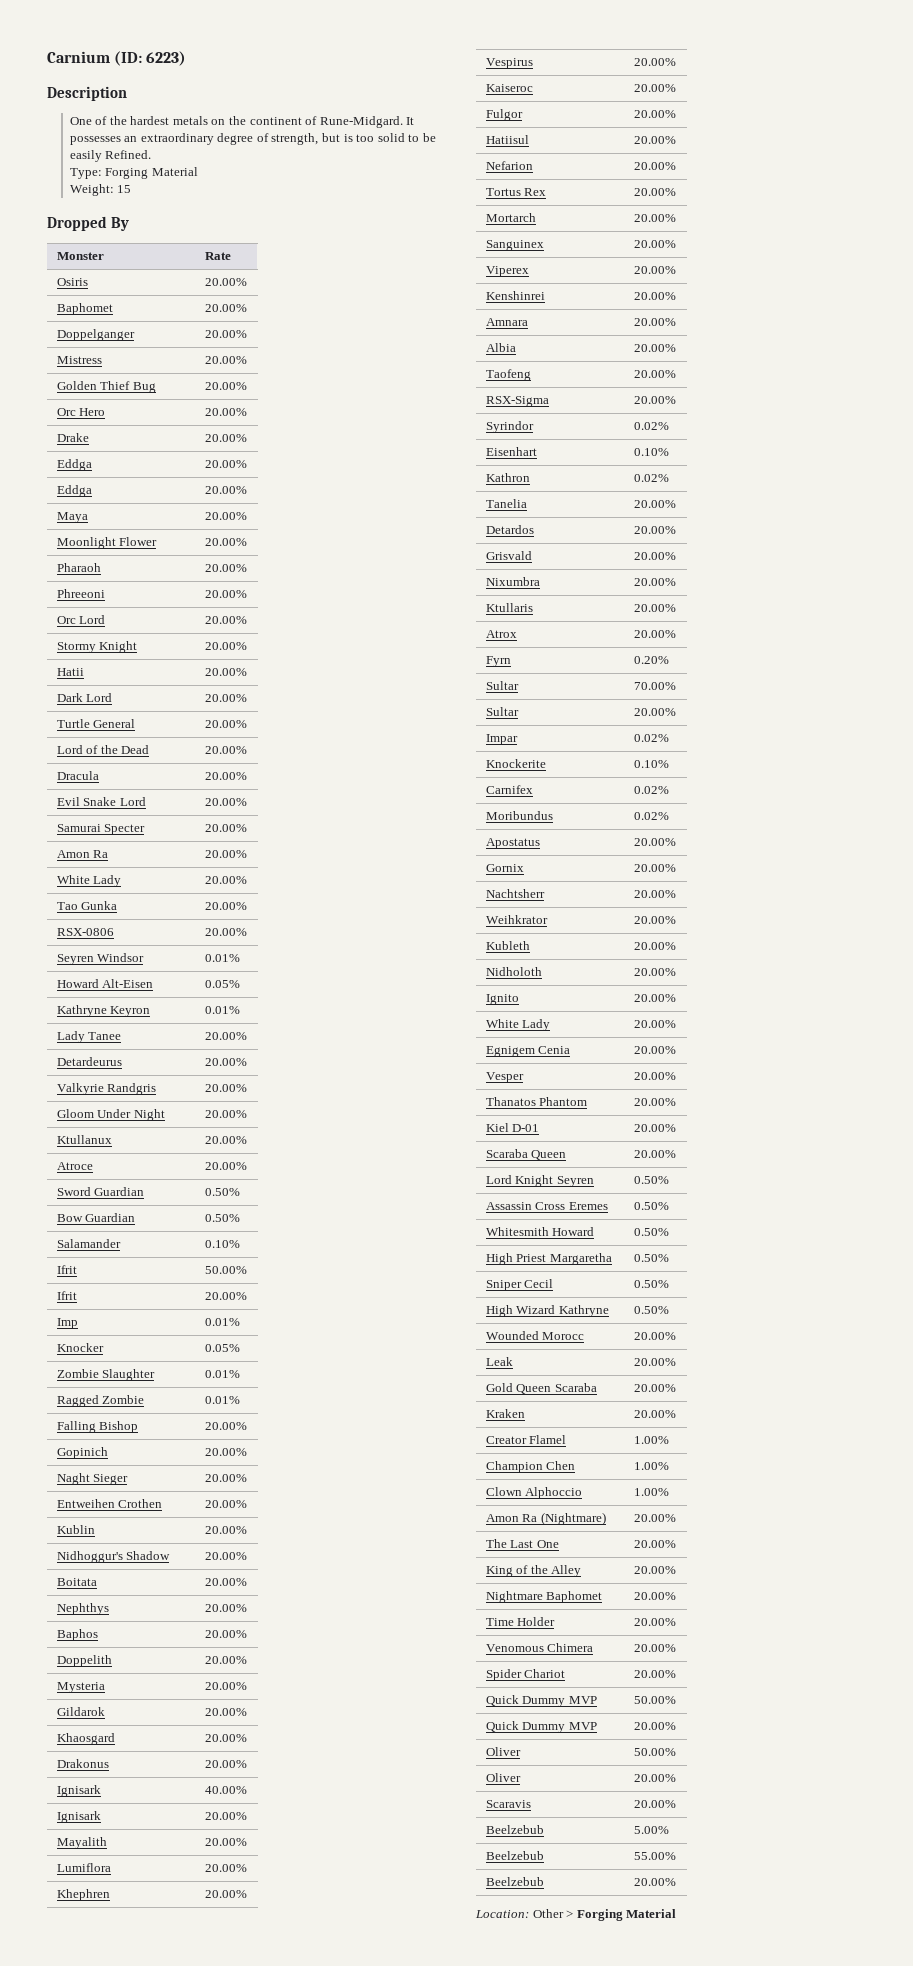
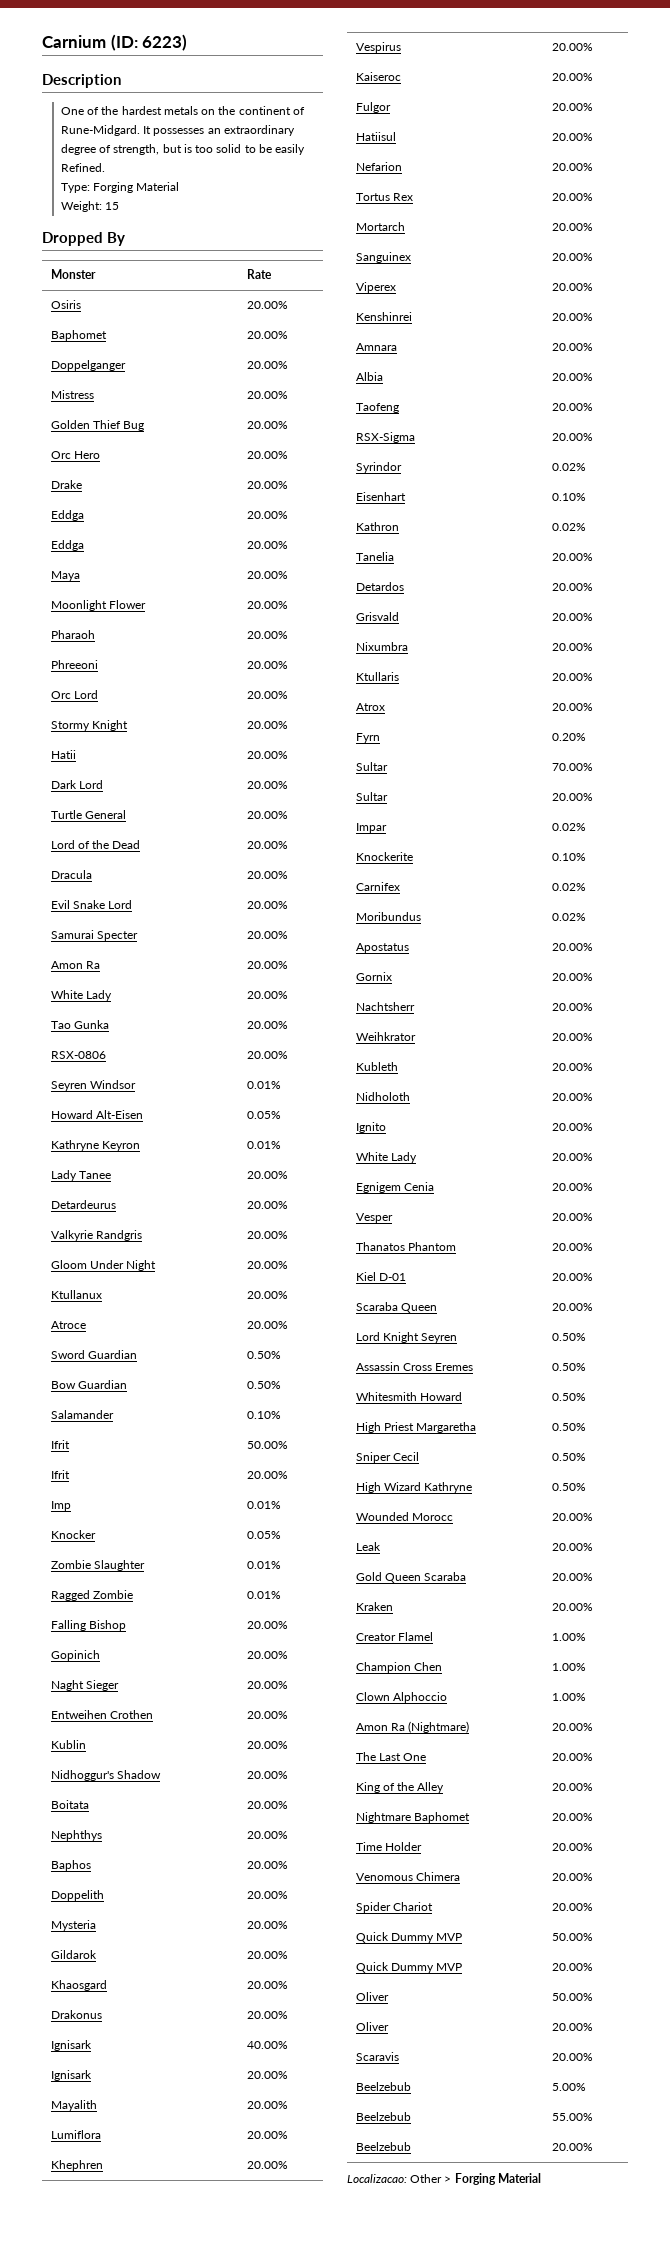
[475,1910,529,1918] Location: -> [347,2174,407,2183] Localizacao:

